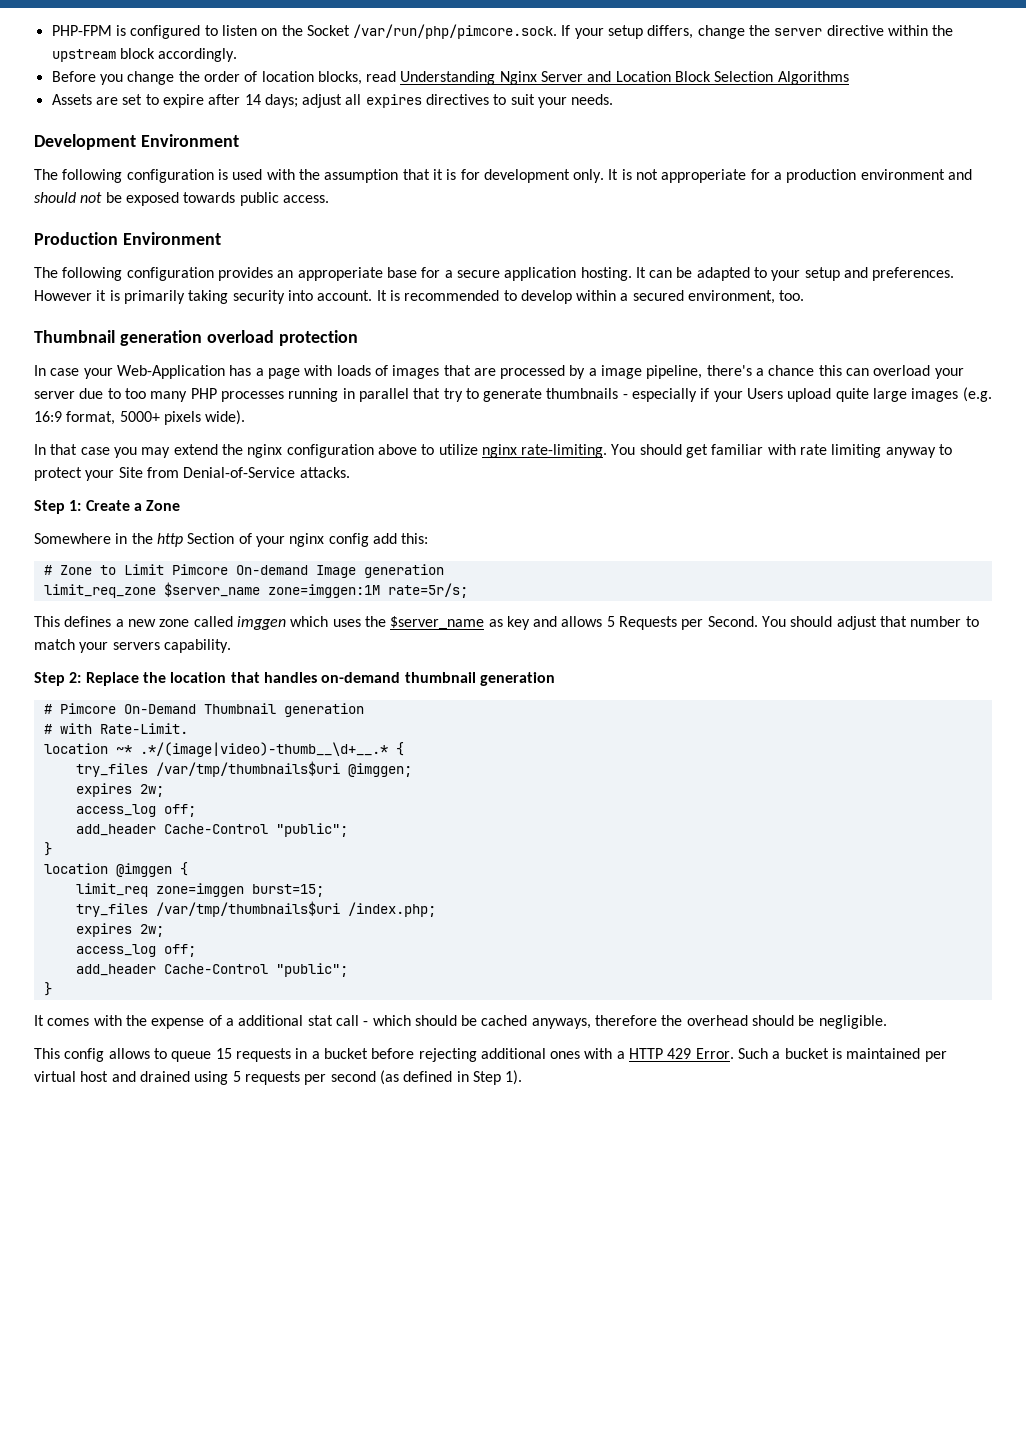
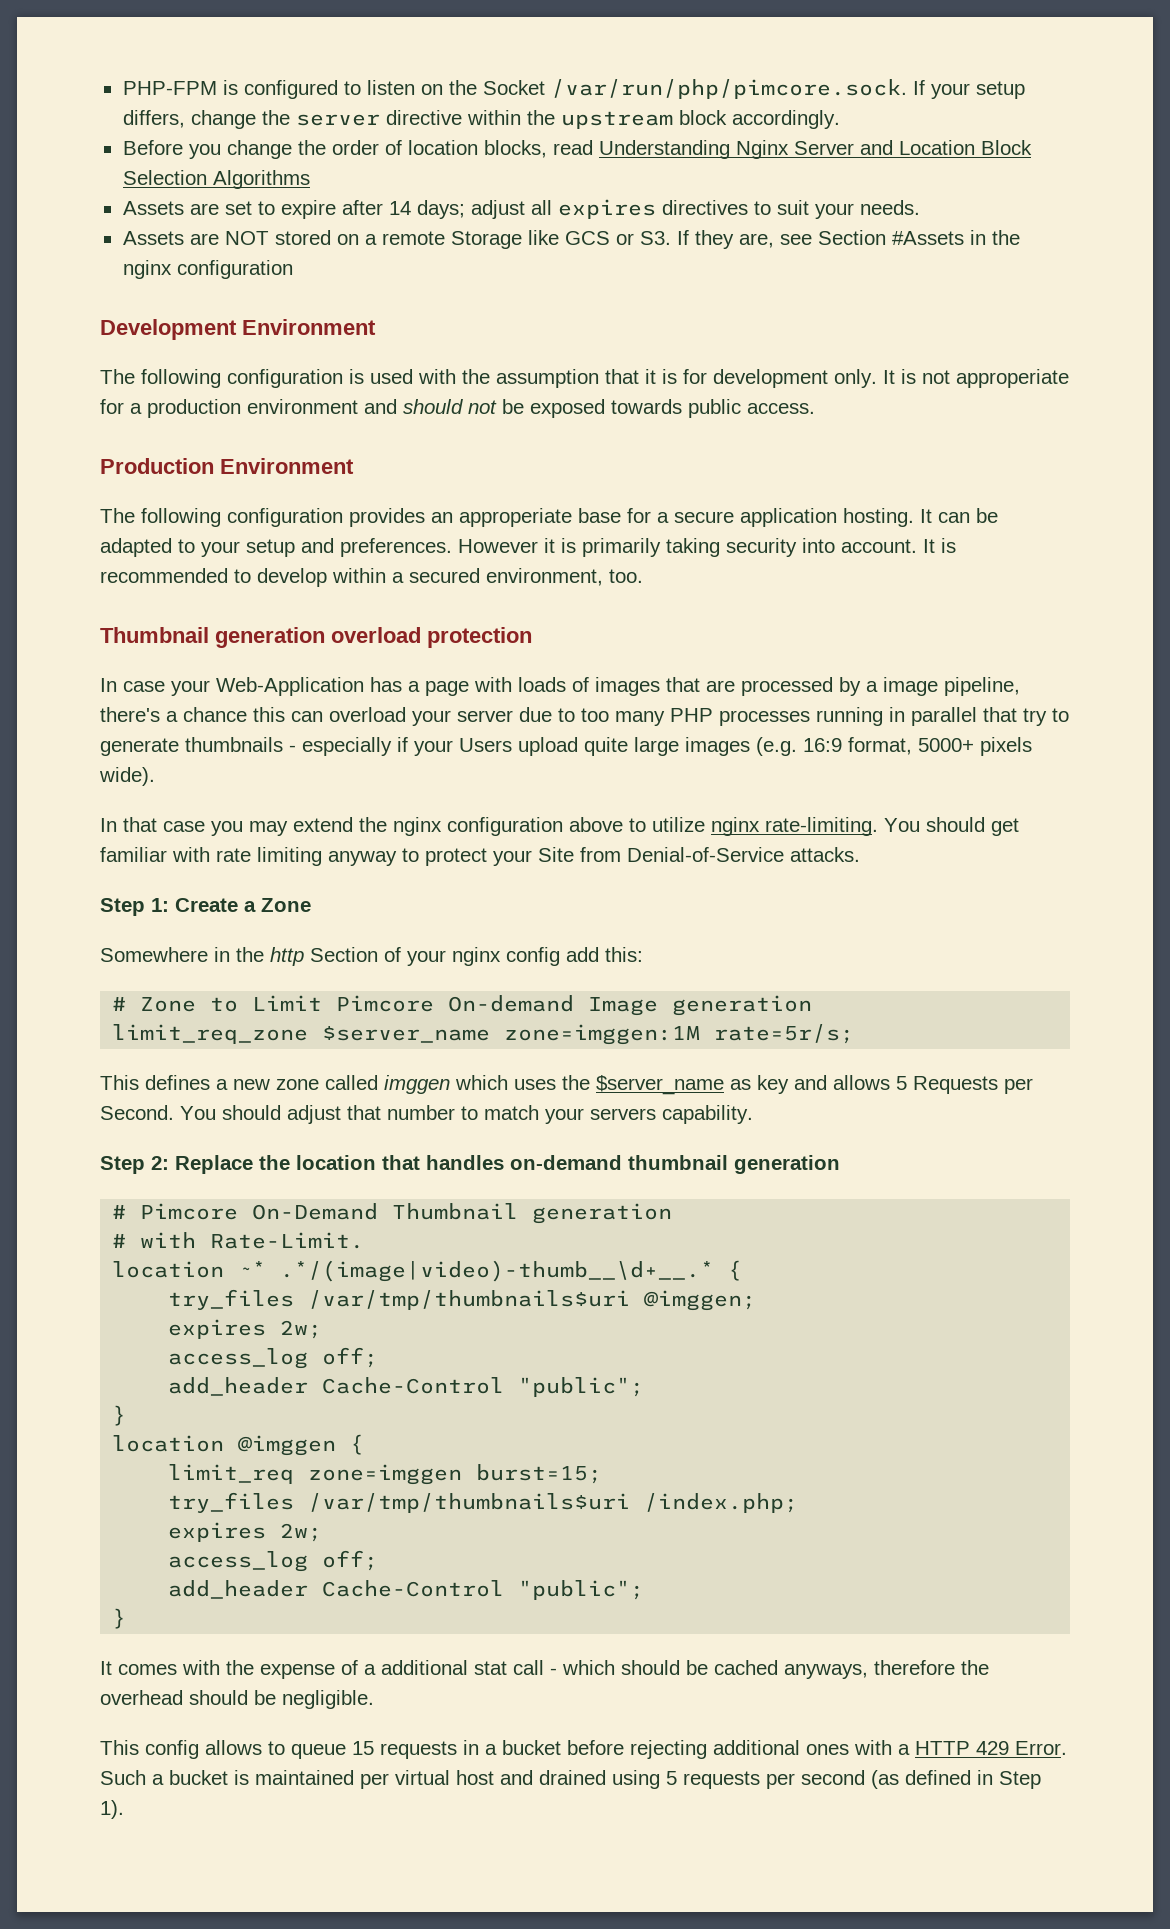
(614, 99) none -> [122,230,1020,249] [122,260,293,279] // Assets are NOT stored on a remote Storage like GCS or S3. If they are, see Section #Assets in the nginx configuration

